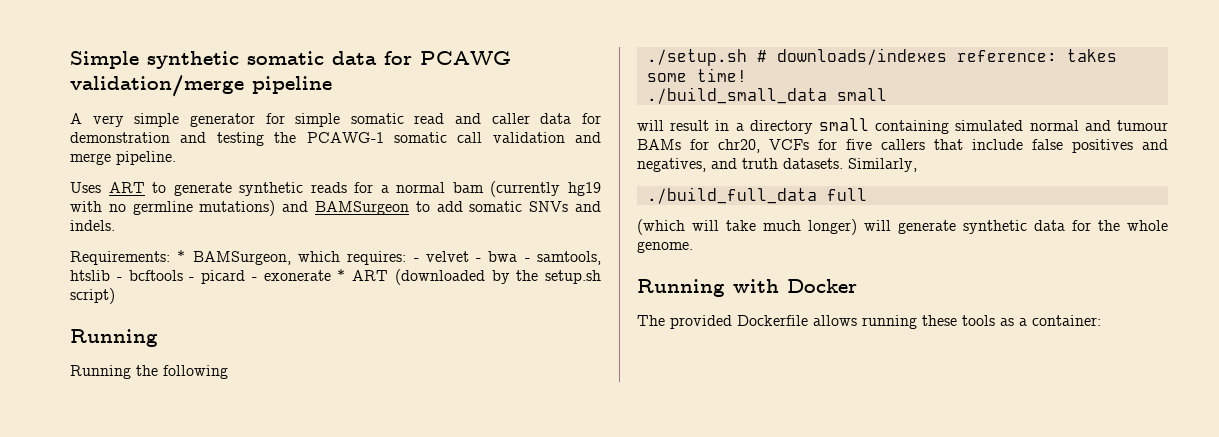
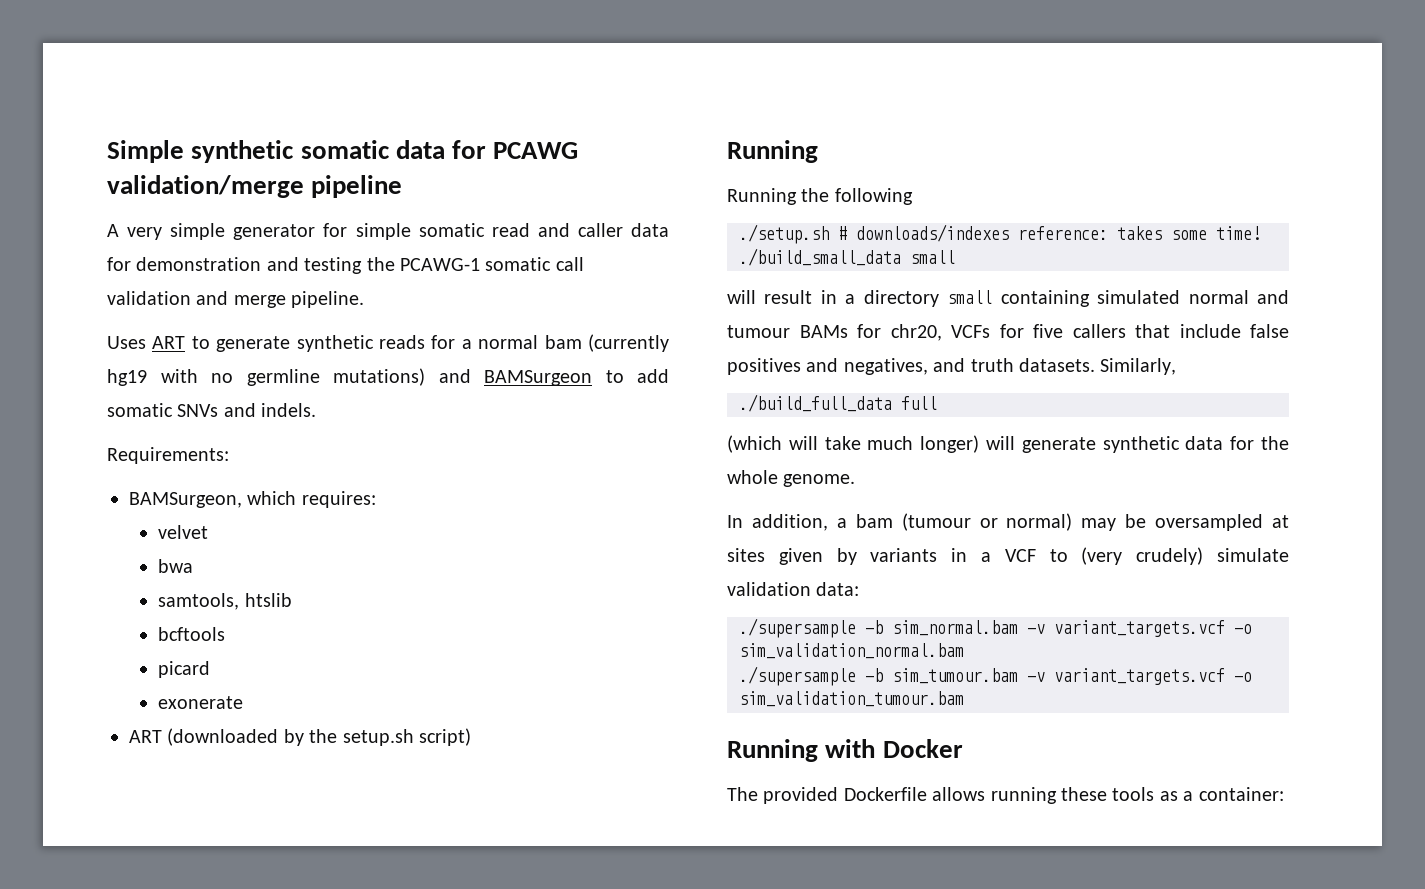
[177,250,186,262] * -> (229, 455) //
[413,258,419,262] - -> (376, 499) //
[476,258,482,262] - -> (209, 532) //
[524,258,530,262] - -> (194, 566) //
[116,277,122,281] - -> (292, 600) //
[189,277,195,281] - -> (226, 634) //
[251,277,257,281] - -> (211, 669) //
[337,269,346,281] * -> (244, 702) //
(693, 247) none -> [727,513,1289,531] [727,547,1289,565] [727,582,860,596] [739,618,1252,638] [739,643,964,659] [739,666,1252,686] [739,691,964,707] // In addition, a bam (tumour or normal) may be oversampled at sites given by variants in a VCF to (very crudely) simulate validation data: // ./supersample -b sim_normal.bam -v variant_targets.vcf -o sim_validation_normal.bam // ./supersample -b sim_tumour.bam -v variant_targets.vcf -o sim_validation_tumour.bam

